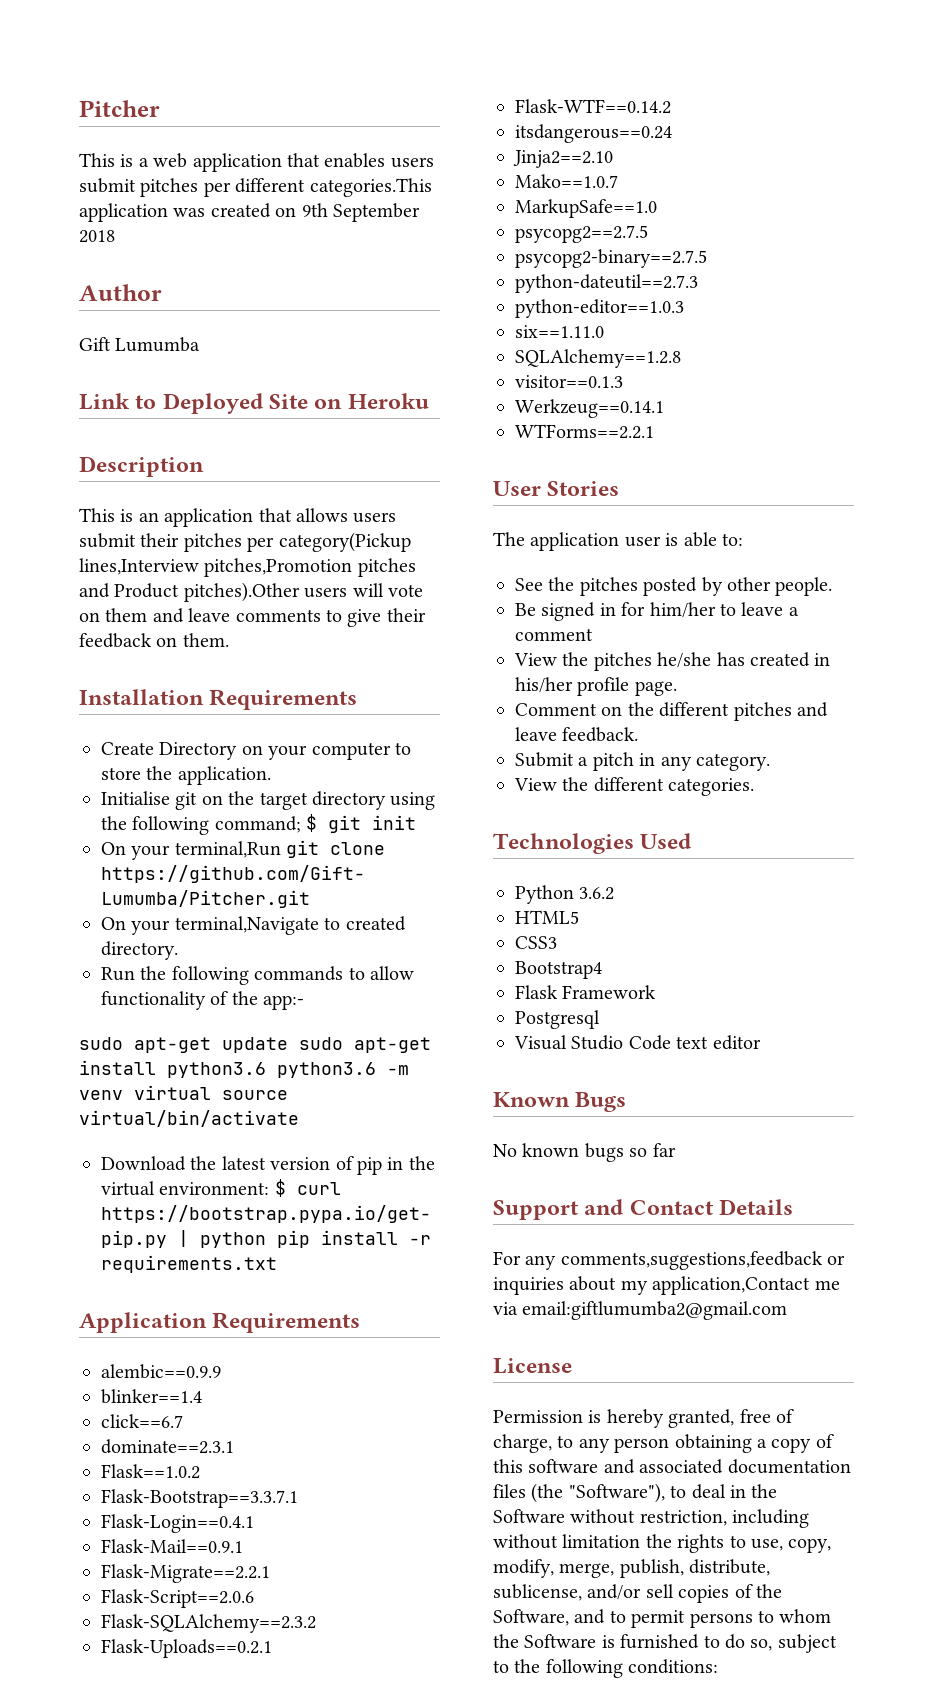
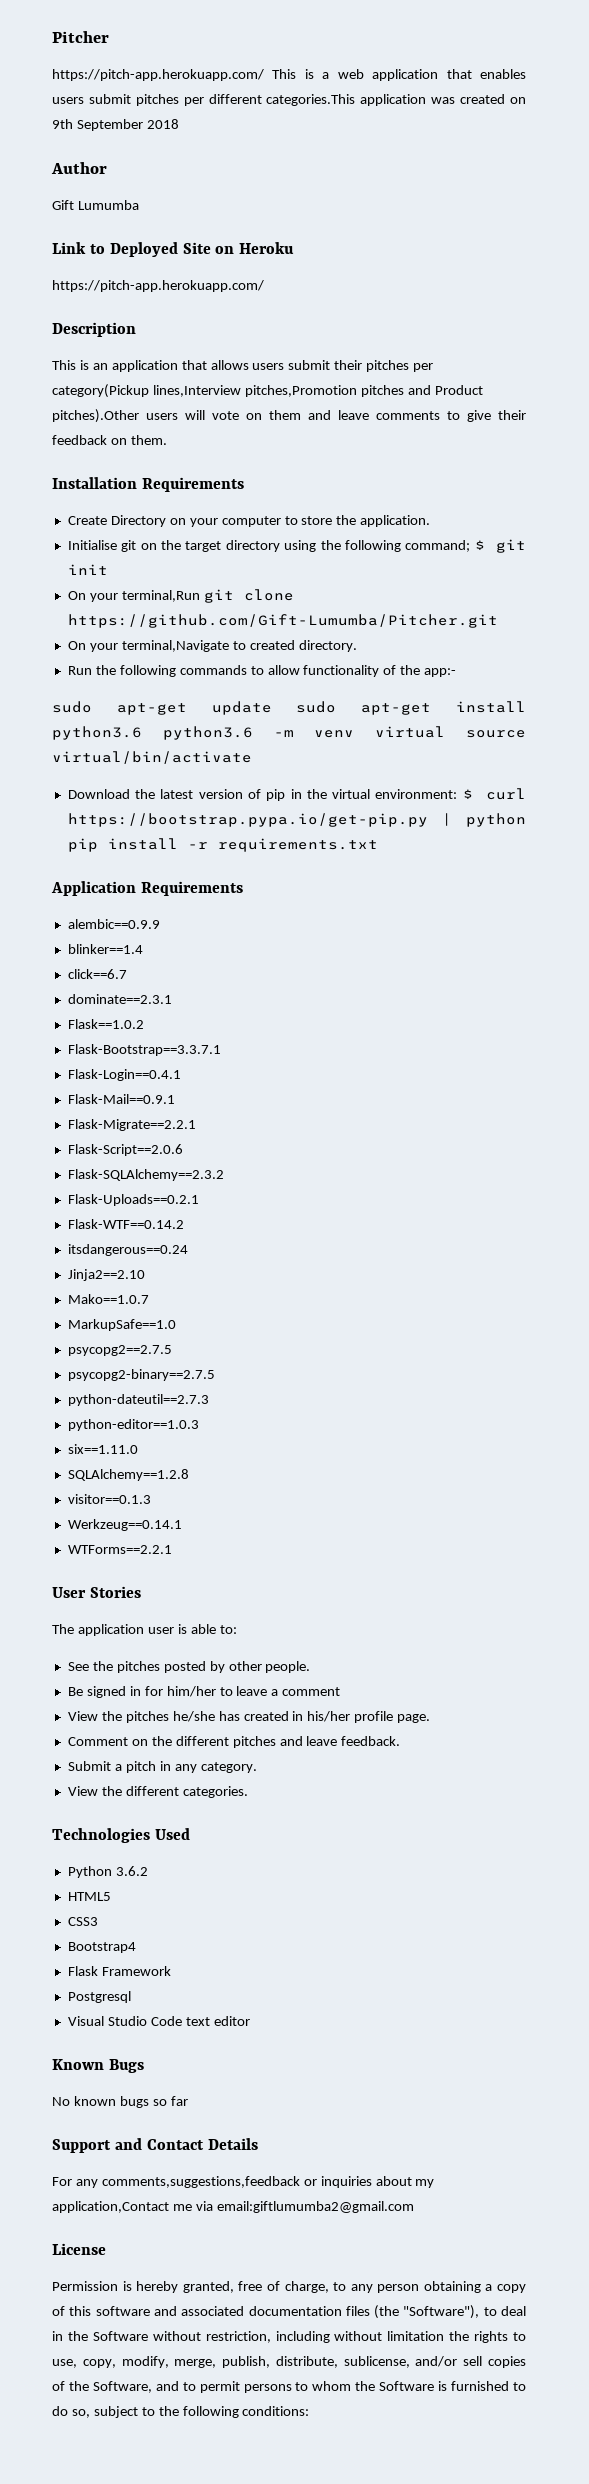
(160, 108) none -> [52,69,264,81] https://pitch-app.herokuapp.com/
(429, 401) none -> [52,280,264,292] // https://pitch-app.herokuapp.com/

